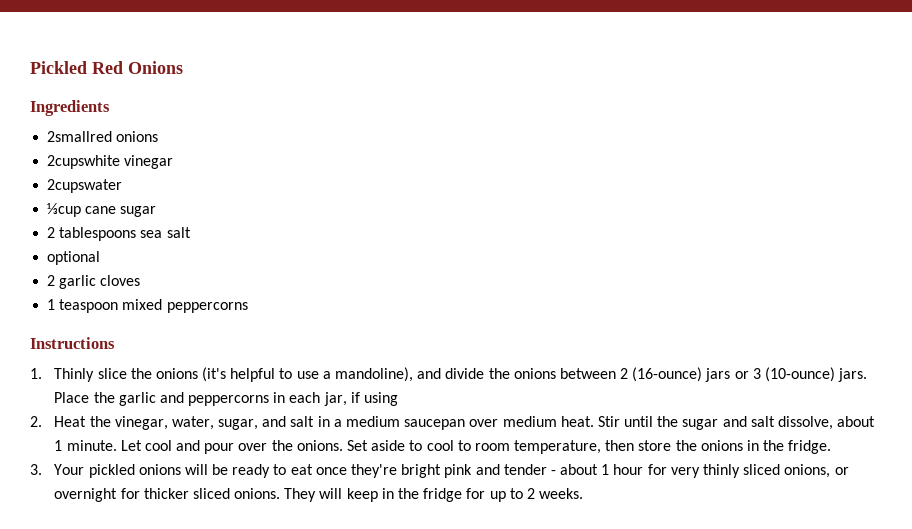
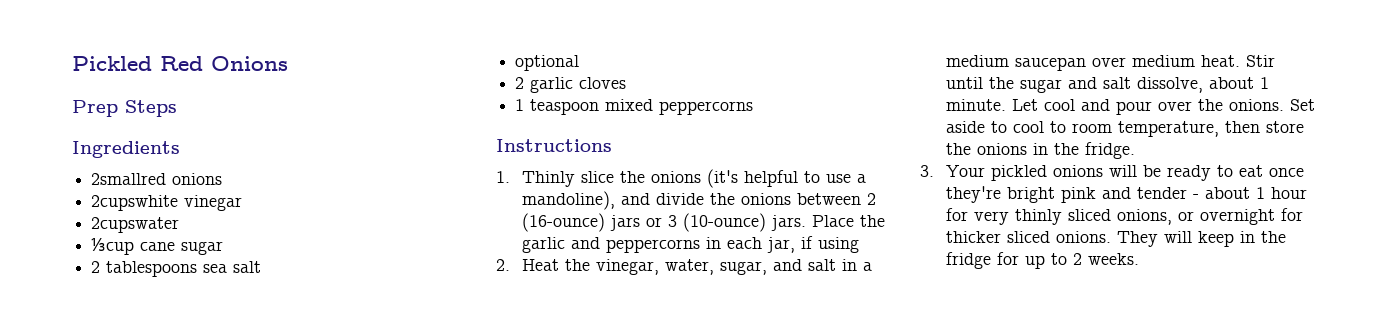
(183, 67) none -> [72,100,177,117] // Prep Steps

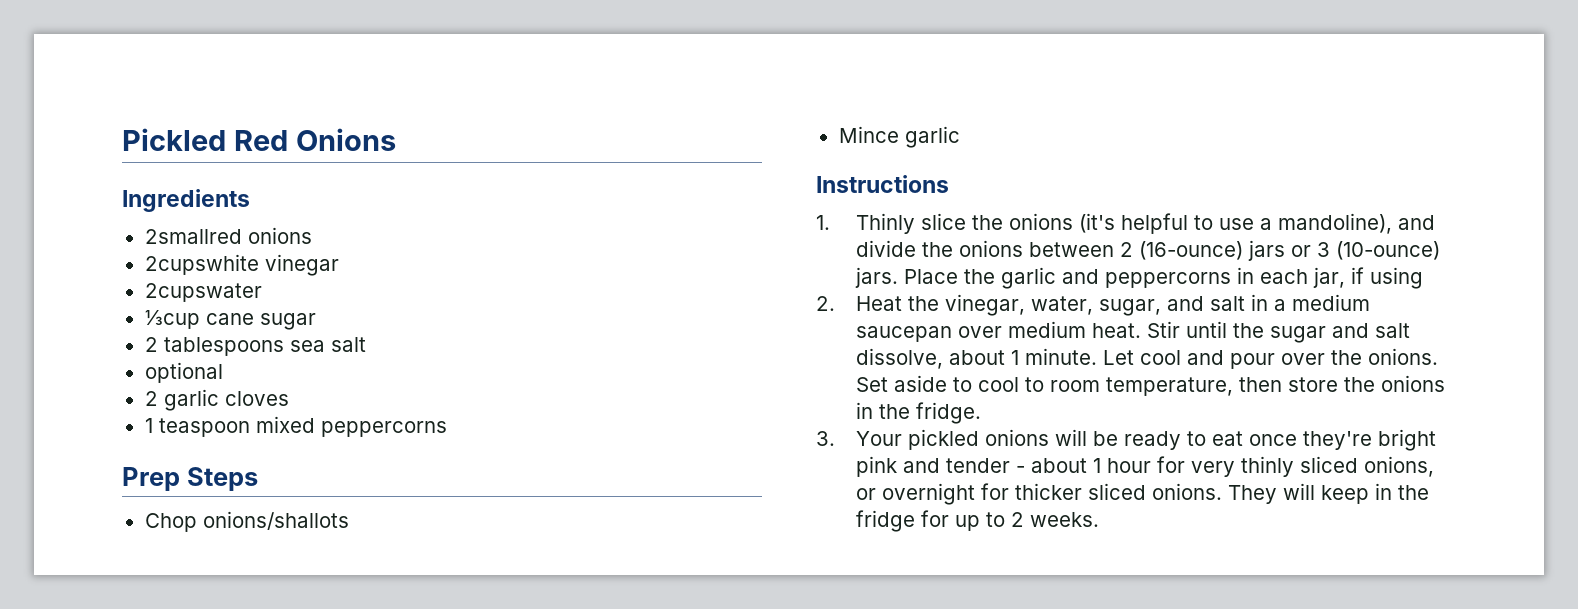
[72,100,177,117] // Prep Steps -> (396, 139) none
(754, 108) none -> [122,467,258,491] [144,511,349,532] [838,126,960,148] // Prep Steps // Chop onions/shallots // Mince garlic

